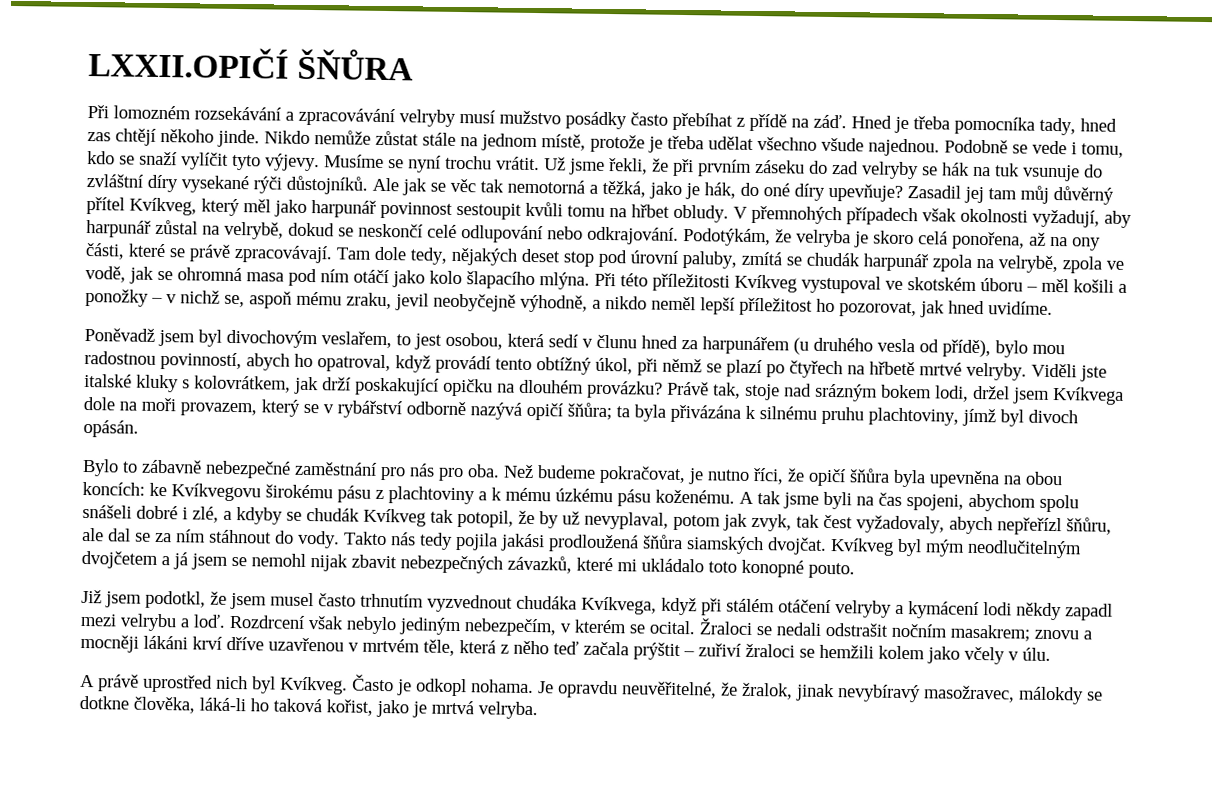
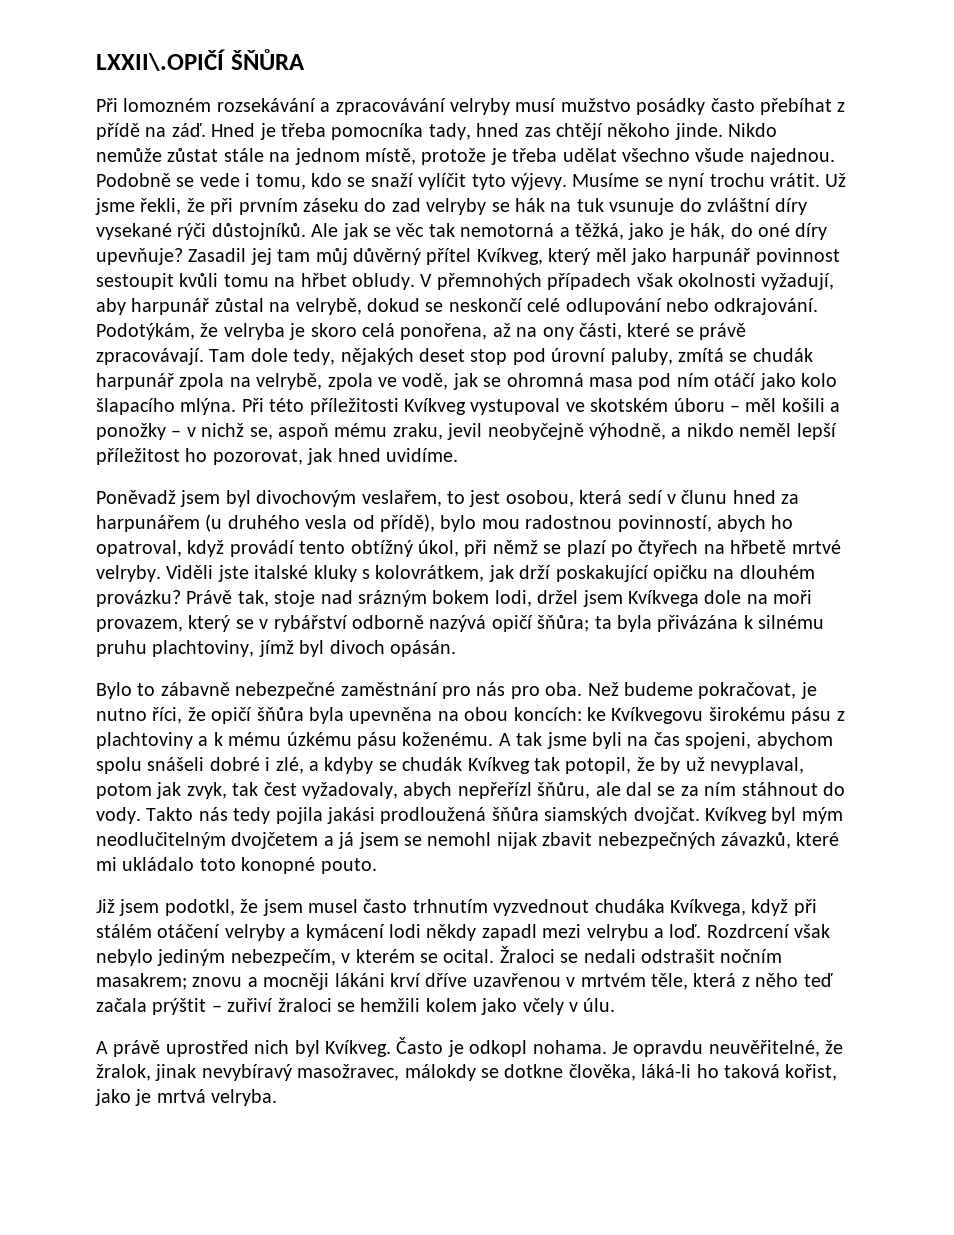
[88,46,289,79] LXXII.OPIČÍ -> [96,49,226,71] LXXII\.OPIČÍ

